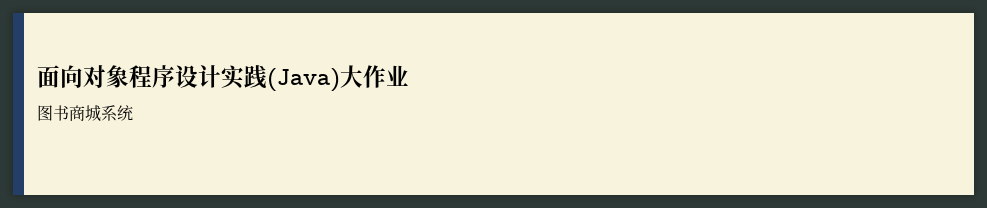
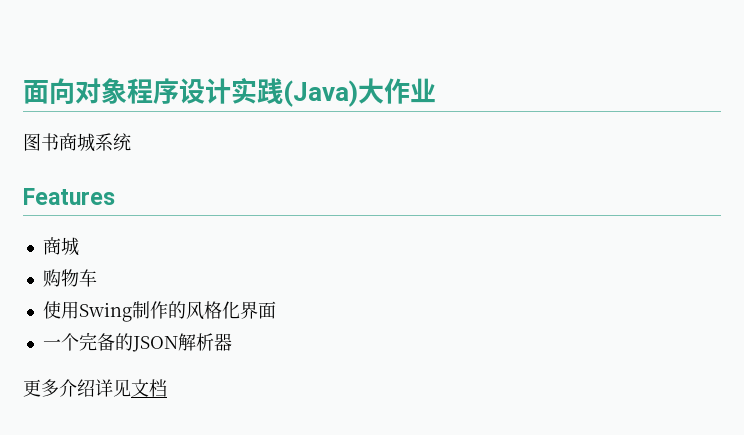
(133, 113) none -> [23,188,115,205] [42,237,79,256] [42,269,97,287] [42,301,276,322] [42,332,232,352] [23,379,167,397] // Features // 商城 // 购物车 // 使用Swing制作的风格化界面 // 一个完备的JSON解析器 // 更多介绍详见文档

